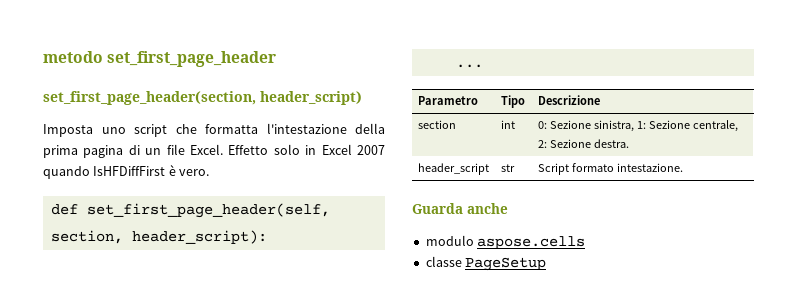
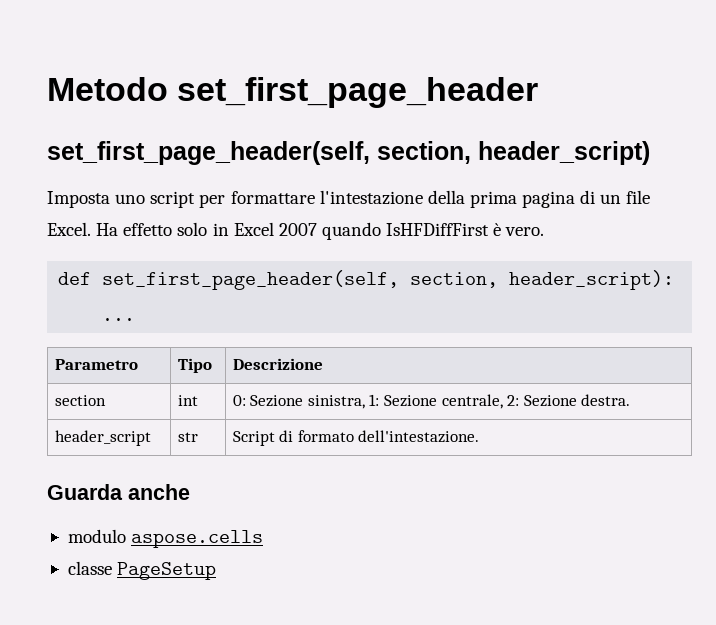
[43,51,103,63] metodo -> [47,77,168,101] Metodo
[43,91,256,105] set_first_page_header(section, -> [47,141,471,165] set_first_page_header(self, section,
[175,124,258,134] che formatta -> [199,191,315,208] per formattare
[228,145,269,155] Effetto -> [96,223,173,236] Ha effetto
[571,163,683,172] formato intestazione. -> [279,430,480,443] di formato dell'intestazione.

